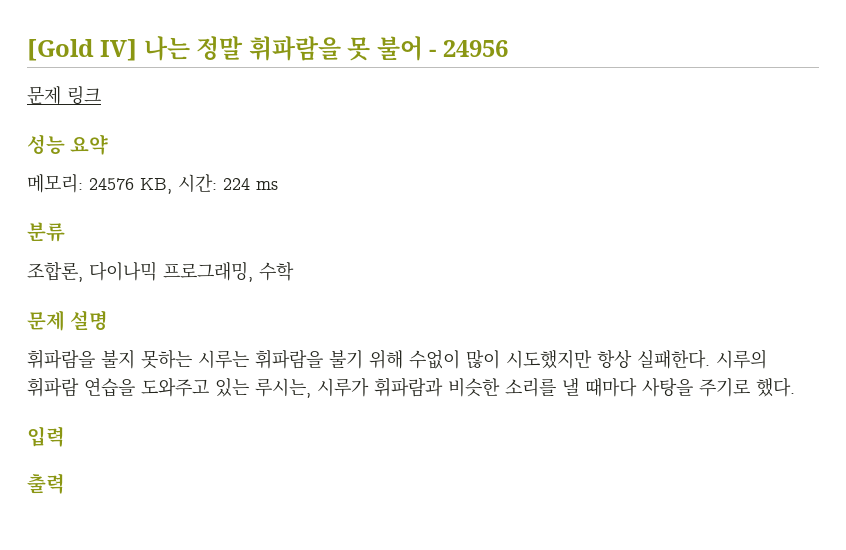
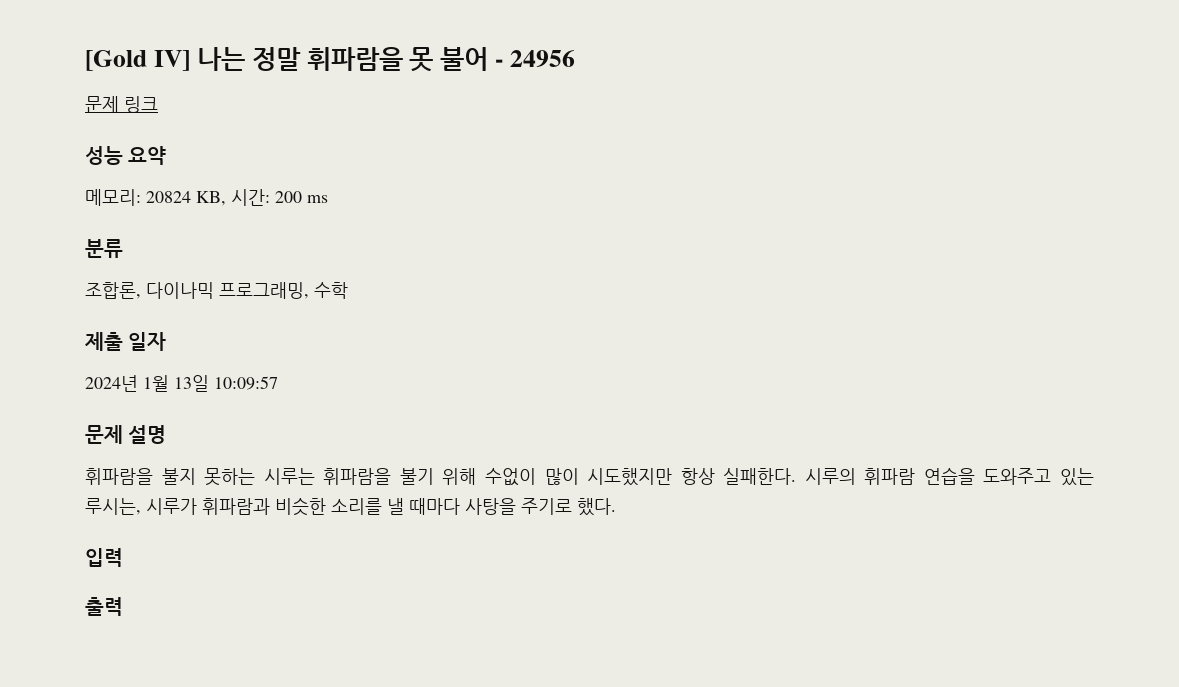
[89,178,134,190] 24576 -> [146,191,191,203] 20824
[223,178,250,190] 224 -> [275,191,302,203] 200
(294, 271) none -> [85,332,167,351] [85,375,278,392] // 제출 일자 // 2024년 1월 13일 10:09:57

